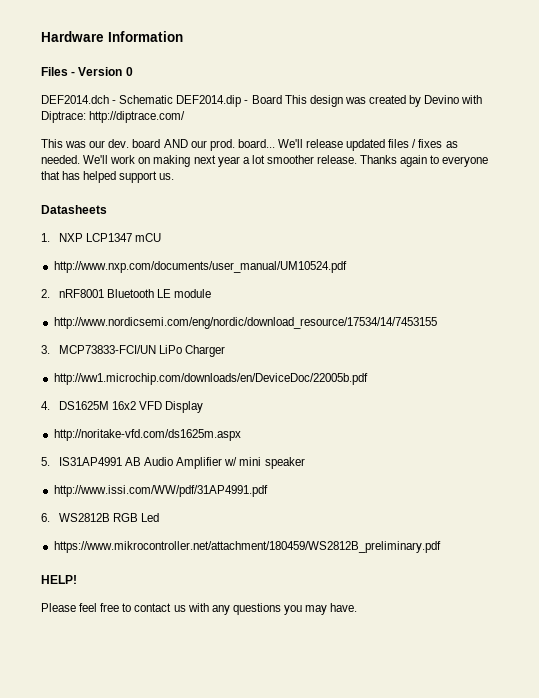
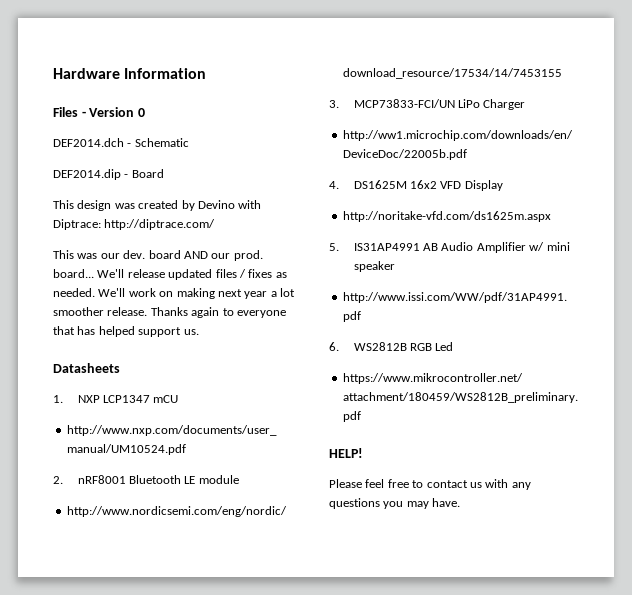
(174, 99) none -> (189, 142) //
(282, 99) none -> (164, 173) //

